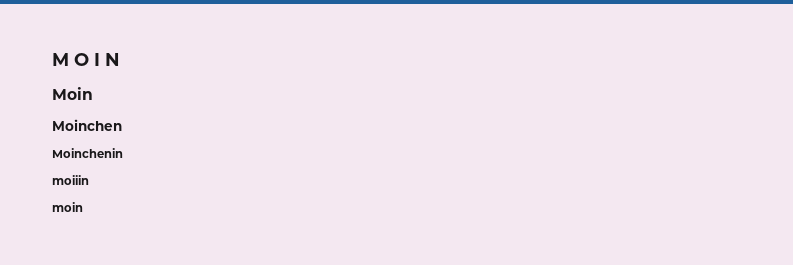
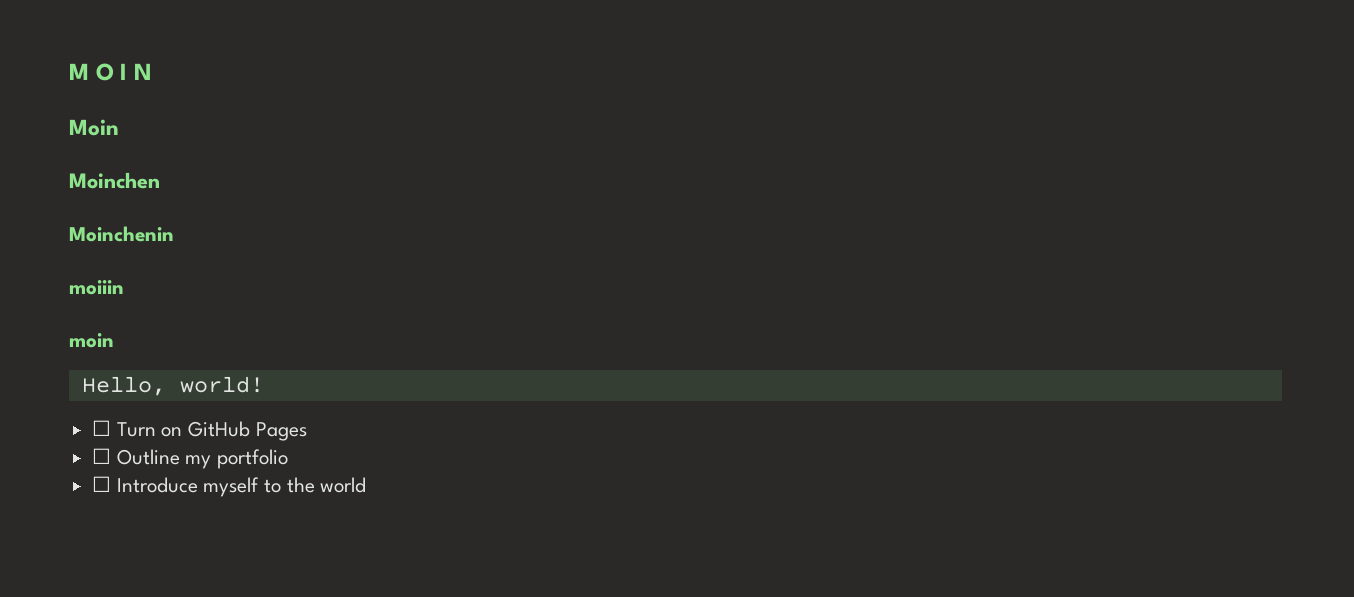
(83, 207) none -> [81,376,264,396] [92,420,307,441] [92,448,289,469] [92,476,367,497] // Hello, world! // ☐ Turn on GitHub Pages // ☐ Outline my portfolio // ☐ Introduce myself to the world

